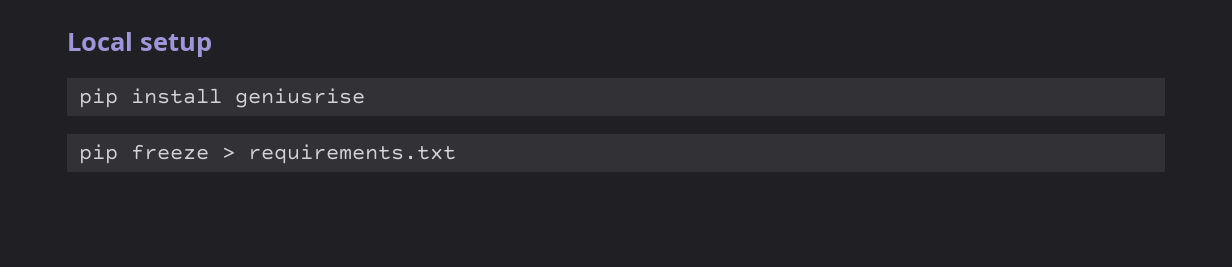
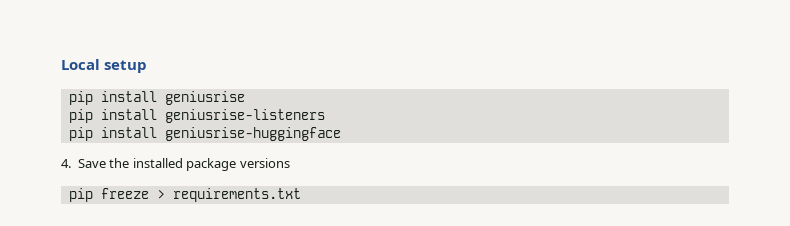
(365, 98) none -> [68,109,325,123] [68,127,341,141] [61,158,290,171] // pip install geniusrise-listeners // pip install geniusrise-huggingface // 4. Save the installed package versions

